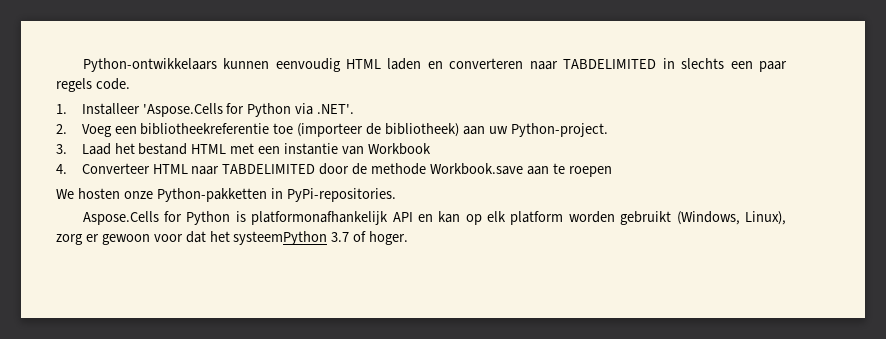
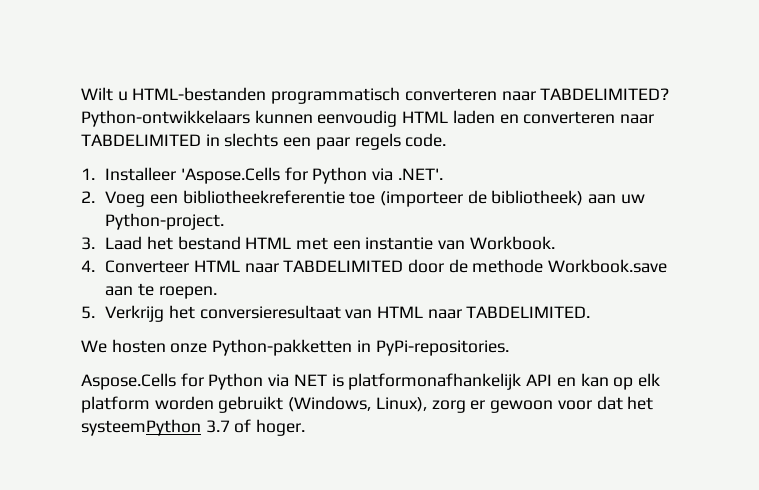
(82, 65) none -> [81,87,670,104] Wilt u HTML-bestanden programmatisch converteren naar TABDELIMITED?
[367,143,431,155] Workbook -> [469,236,555,250] Workbook.
[568,166,612,177] roepen -> [158,286,217,299] [81,305,591,322] roepen. // 5. Verkrijg het conversieresultaat van HTML naar TABDELIMITED.
(231, 218) none -> [268,374,327,387] via NET

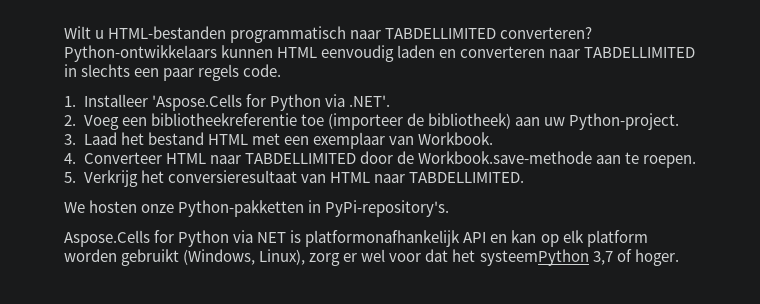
[404,88,670,101] [81,110,449,127] converteren naar TABDELIMITED? Python-ontwikkelaars kunnen eenvoudig HTML -> [350,27,593,39] [64,45,395,62] naar TABDELLIMITED converteren? Python-ontwikkelaars kunnen HTML eenvoudig
[81,134,201,146] TABDELIMITED -> [584,47,696,58] TABDELLIMITED
[365,237,434,250] instantie -> [312,132,385,149] exemplaar
[283,260,404,272] TABDELIMITED -> [244,153,356,164] TABDELLIMITED
[472,259,668,273] methode Workbook.save -> [417,151,592,164] Workbook.save-methode
[466,306,591,318] TABDELIMITED. -> [408,172,524,183] TABDELLIMITED.
[375,340,509,356] PyPi-repositories. -> [325,200,450,217] PyPi-repository's.
[490,400,554,413] gewoon -> [361,249,386,262] wel
[205,420,230,433] 3.7 -> [592,251,613,265] 3,7

